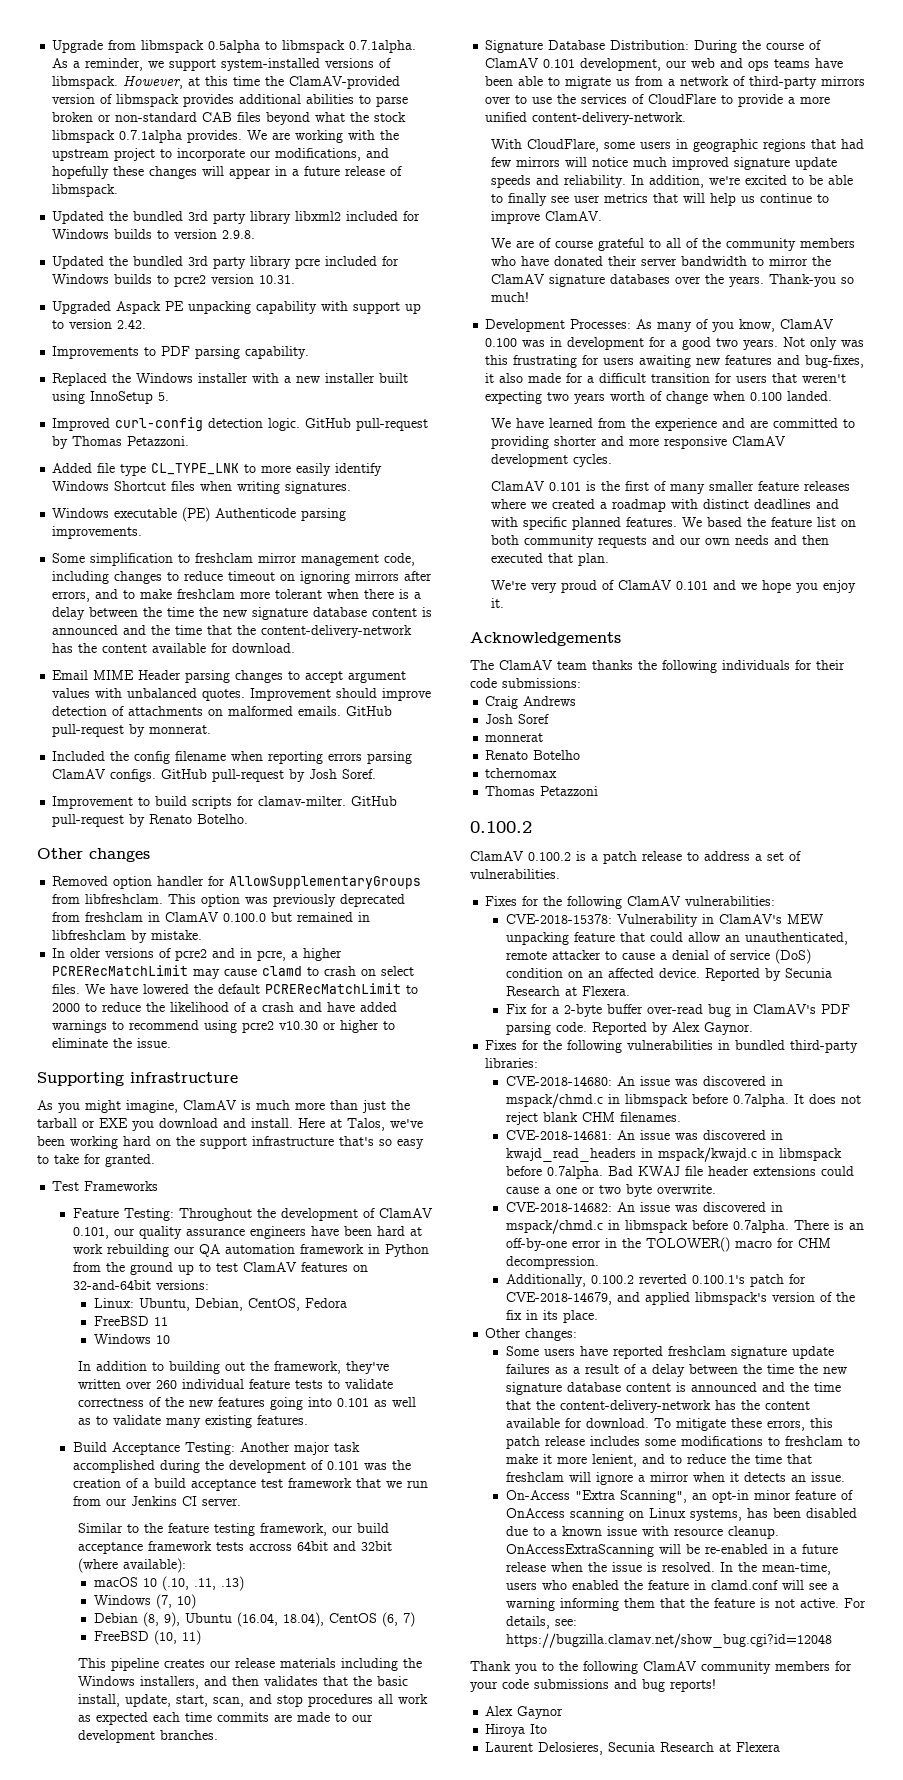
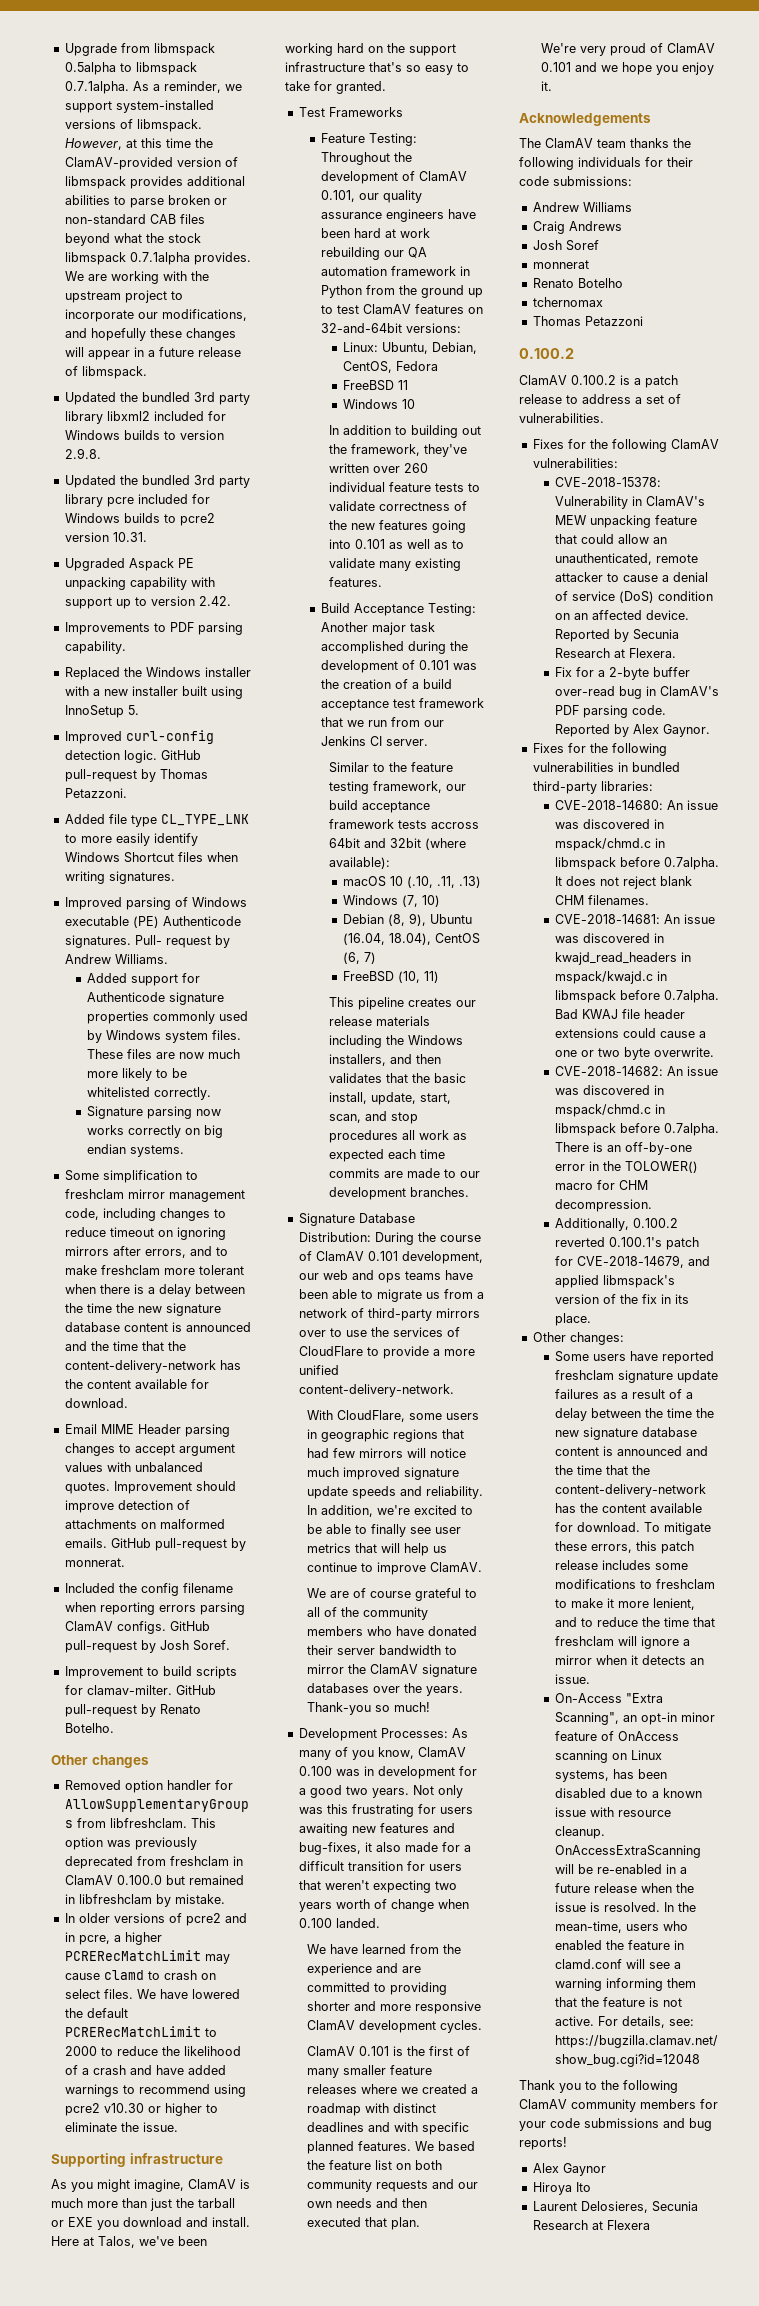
(352, 487) none -> [64,897,188,910] Improved parsing of
[301,508,347,521] [52,526,143,539] parsing improvements. -> [64,935,230,948] [64,954,168,964] [86,973,200,986] [86,992,224,1005] [86,1011,248,1024] [86,1030,241,1043] [86,1049,240,1059] [86,1068,187,1081] [86,1087,211,1100] [86,1106,221,1119] [86,1125,223,1138] [86,1144,184,1157] signatures. Pull- request by Andrew Williams. // Added support for Authenticode signature properties commonly used by Windows system files. These files are now much more likely to be whitelisted correctly. // Signature parsing now works correctly on big endian systems.
(581, 683) none -> [532,202,632,212] // Andrew Williams

